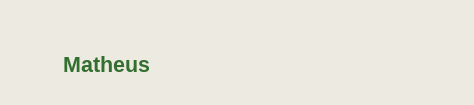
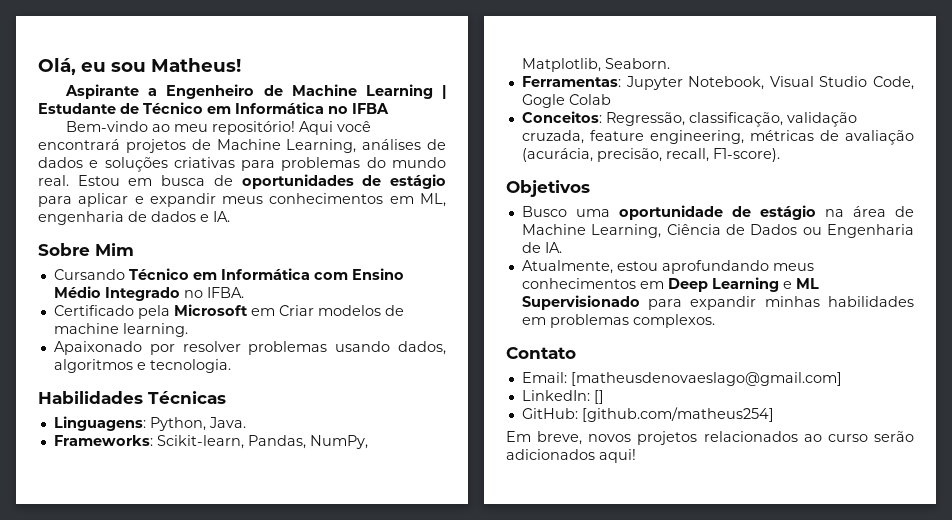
[63,56,150,72] Matheus -> [38,58,241,75] [65,84,446,99] [38,102,389,114] [66,121,372,135] [38,139,446,153] [38,157,446,172] [38,174,447,189] [38,193,446,207] [38,211,230,225] [38,243,134,256] [53,268,404,280] [53,286,244,301] [53,304,404,319] [53,323,188,337] [53,341,446,355] [53,359,231,373] [38,391,226,404] [53,416,246,431] [53,435,368,449] [521,58,670,72] [521,76,914,90] [521,94,611,108] [521,111,857,127] [521,130,914,145] [521,148,780,162] [506,180,590,197] [521,205,914,220] [521,224,915,238] [521,242,562,253] [521,260,814,274] [521,277,819,292] [521,295,914,310] [521,314,715,328] [506,347,576,359] [521,372,842,386] [521,390,604,404] [521,407,774,422] [506,431,914,445] [506,449,636,463] Olá, eu sou Matheus! // Aspirante a Engenheiro de Machine Learning | Estudante de Técnico em Informática no IFBA // Bem-vindo ao meu repositório! Aqui você encontrará projetos de Machine Learning, análises de dados e soluções criativas para problemas do mundo real. Estou em busca de oportunidades de estágio para aplicar e expandir meus conhecimentos em ML, engenharia de dados e IA. // Sobre Mim // Cursando Técnico em Informática com Ensino Médio Integrado no IFBA. // Certificado pela Microsoft em Criar modelos de machine learning. // Apaixonado por resolver problemas usando dados, algoritmos e tecnologia. // Habilidades Técnicas // Linguagens: Python, Java. // Frameworks: Scikit-learn, Pandas, NumPy, Matplotlib, Seaborn. // Ferramentas: Jupyter Notebook, Visual Studio Code, Gogle Colab // Conceitos: Regressão, classificação, validação cruzada, feature engineering, métricas de avaliação (acurácia, precisão, recall, F1-score). // Objetivos // Busco uma oportunidade de estágio na área de Machine Learning, Ciência de Dados ou Engenharia de IA. // Atualmente, estou aprofundando meus conhecimentos em Deep Learning e ML Supervisionado para expandir minhas habilidades em problemas complexos. // Contato // Email: [matheusdenovaeslago@gmail.com] // LinkedIn: [] // GitHub: [github.com/matheus254] // Em breve, novos projetos relacionados ao curso serão adicionados aqui!

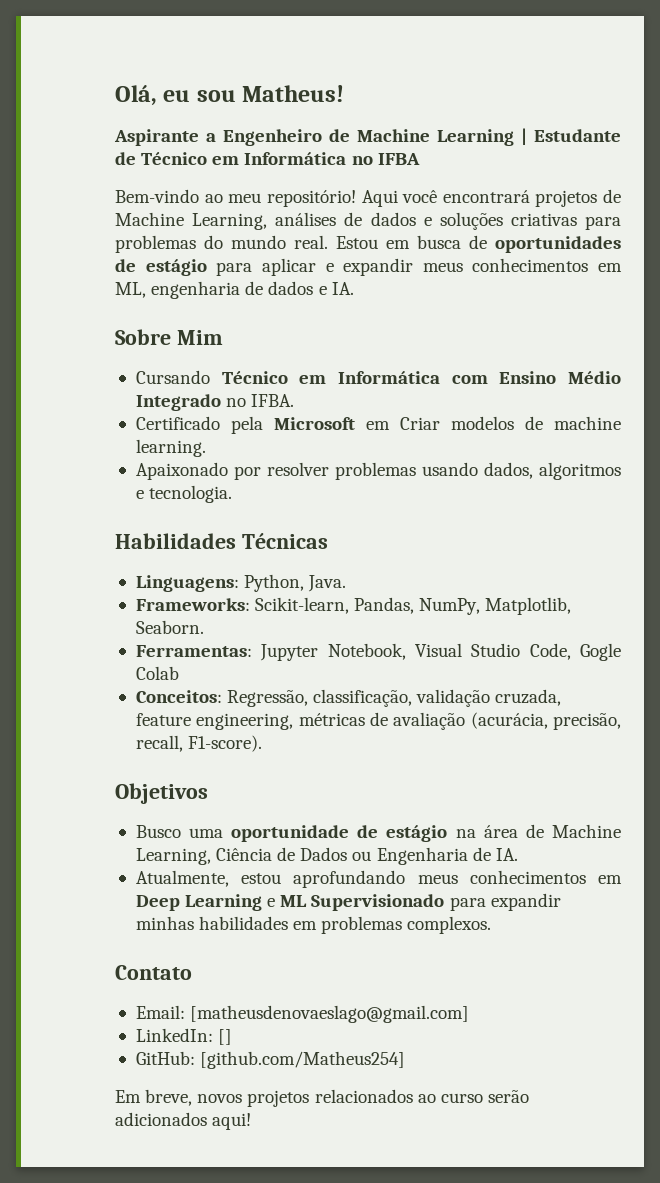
[581,407,774,422] [github.com/matheus254] -> [200,1051,406,1069] [github.com/Matheus254]

